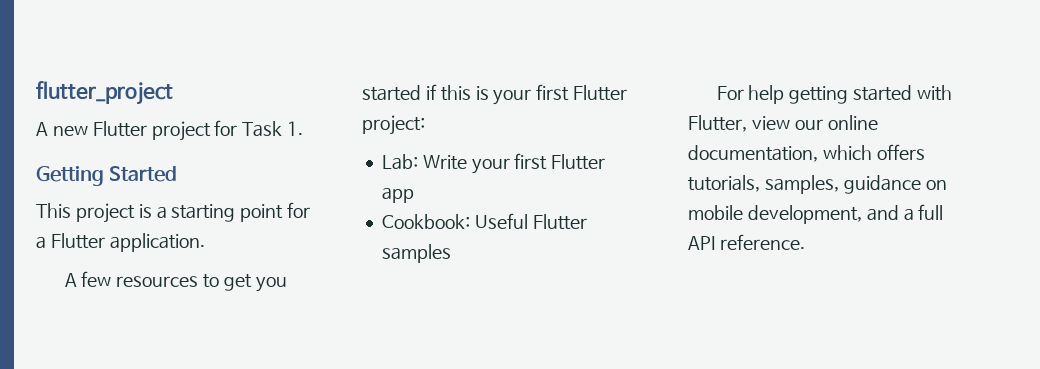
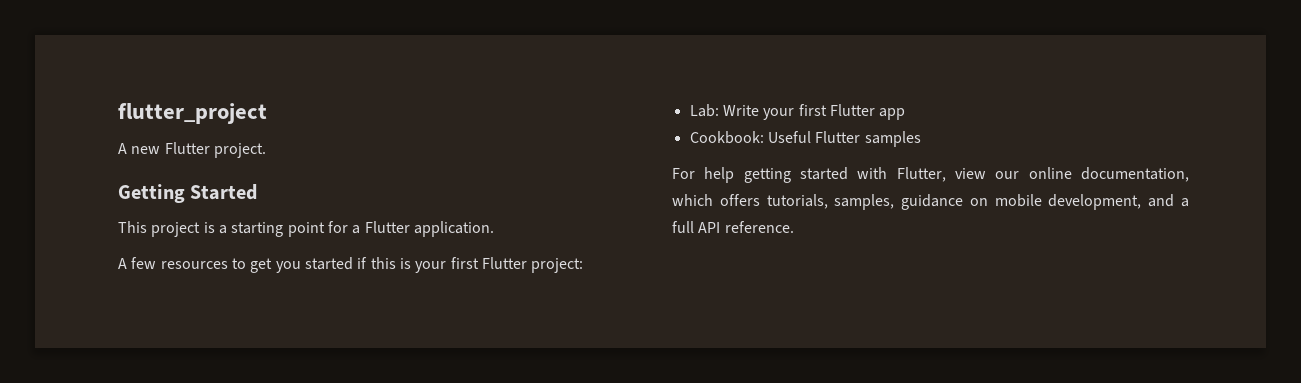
[151,120,304,141] project for Task 1. -> [213,143,266,158] project.

